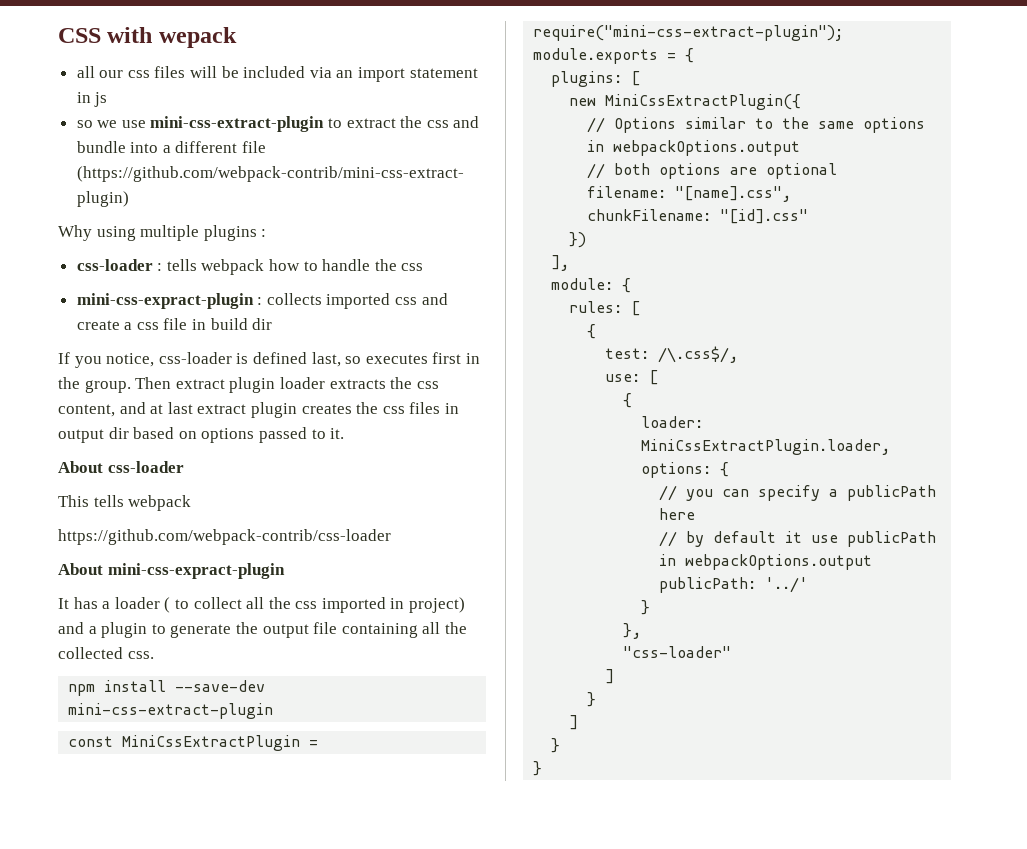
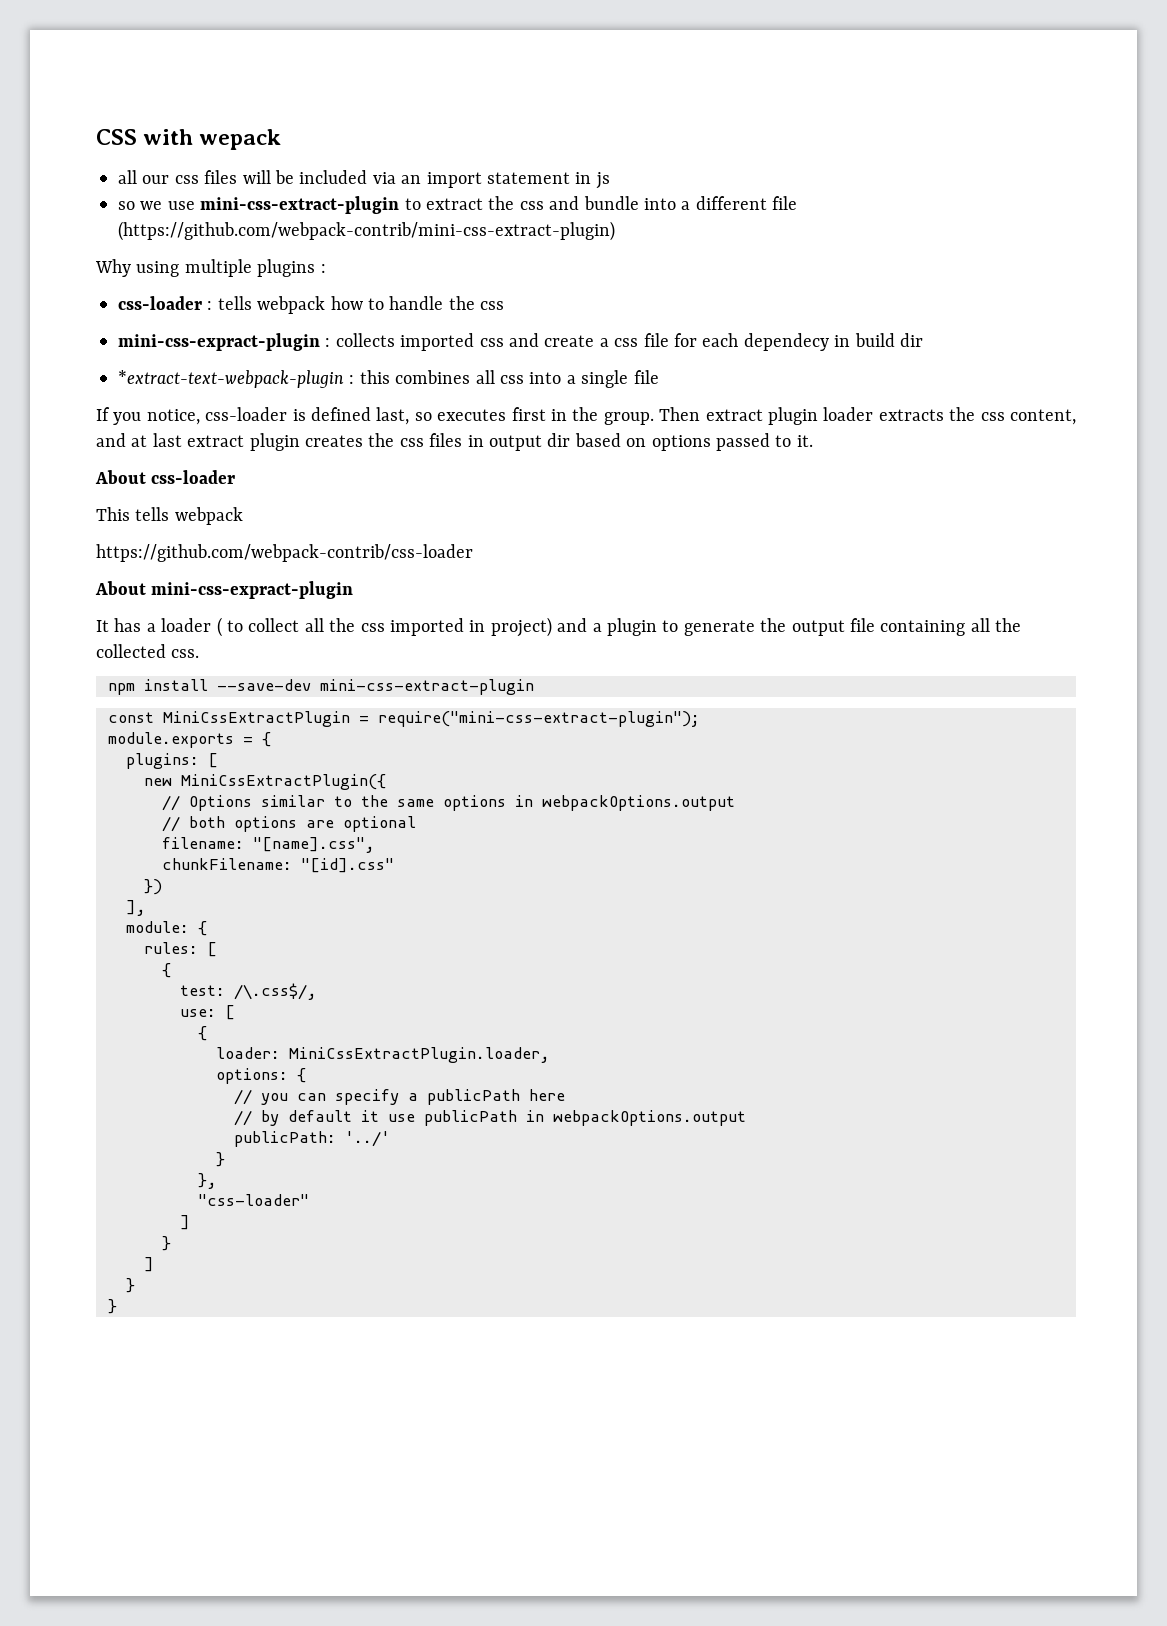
(188, 324) none -> [673,333,829,351] for each dependecy
(273, 324) none -> [118,370,659,388] // *extract-text-webpack-plugin : this combines all css into a single file

